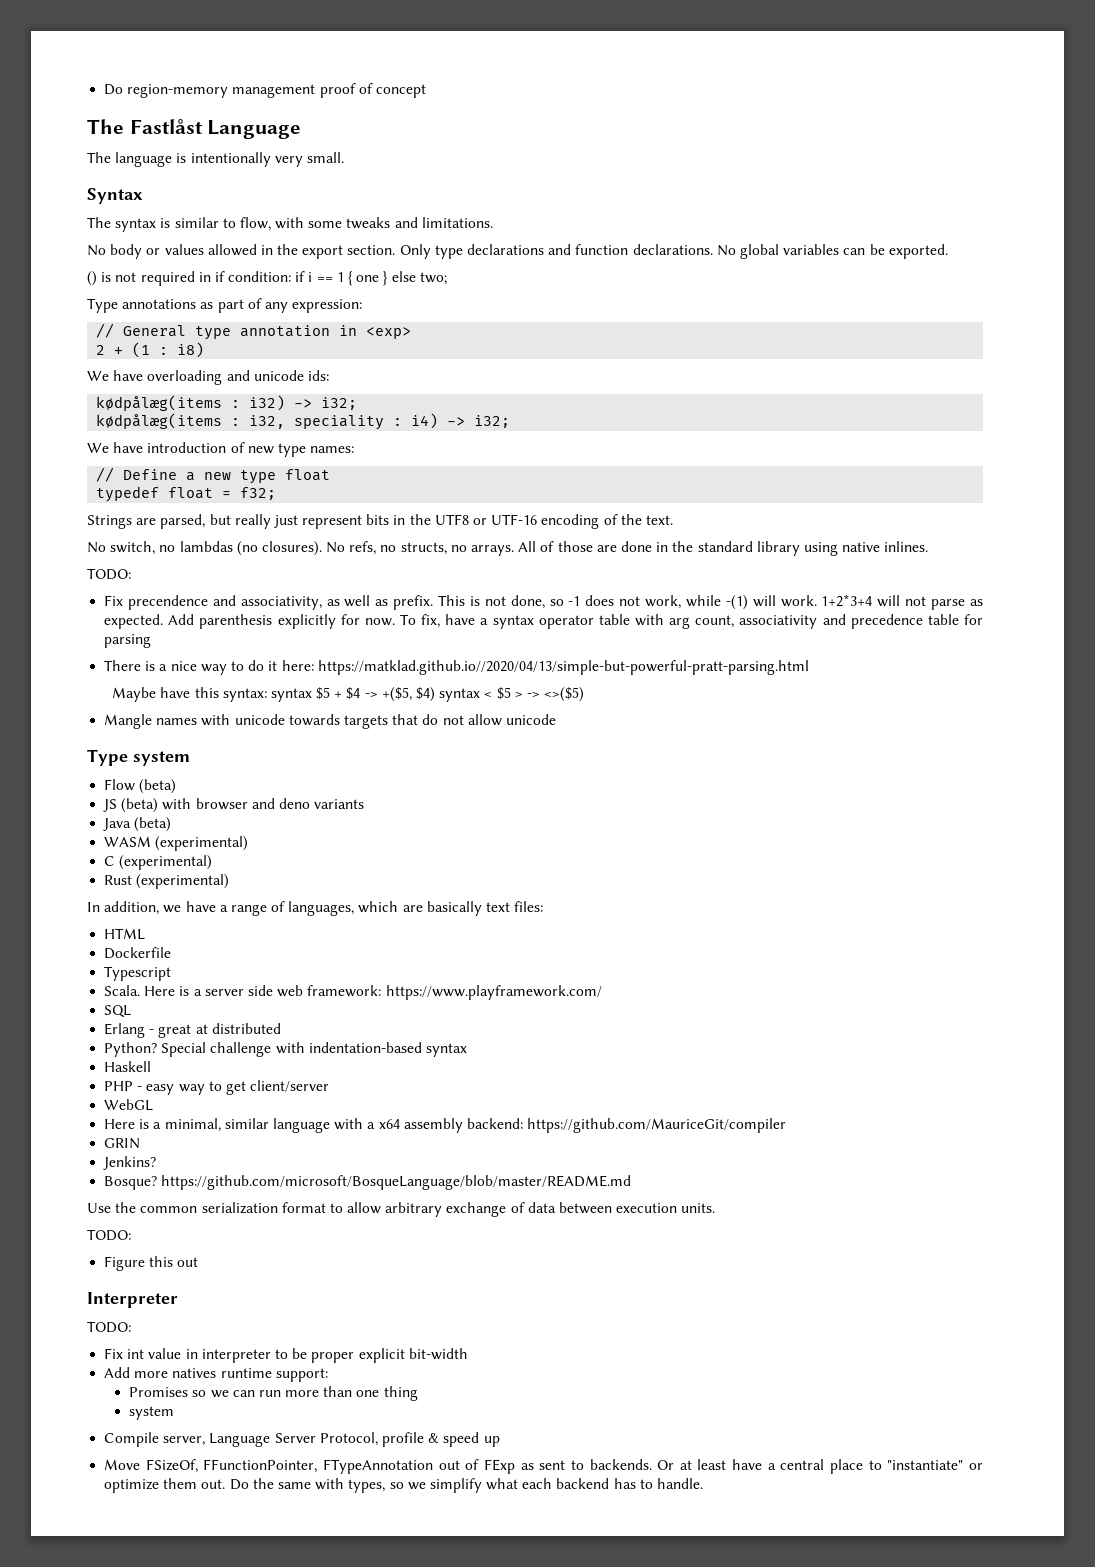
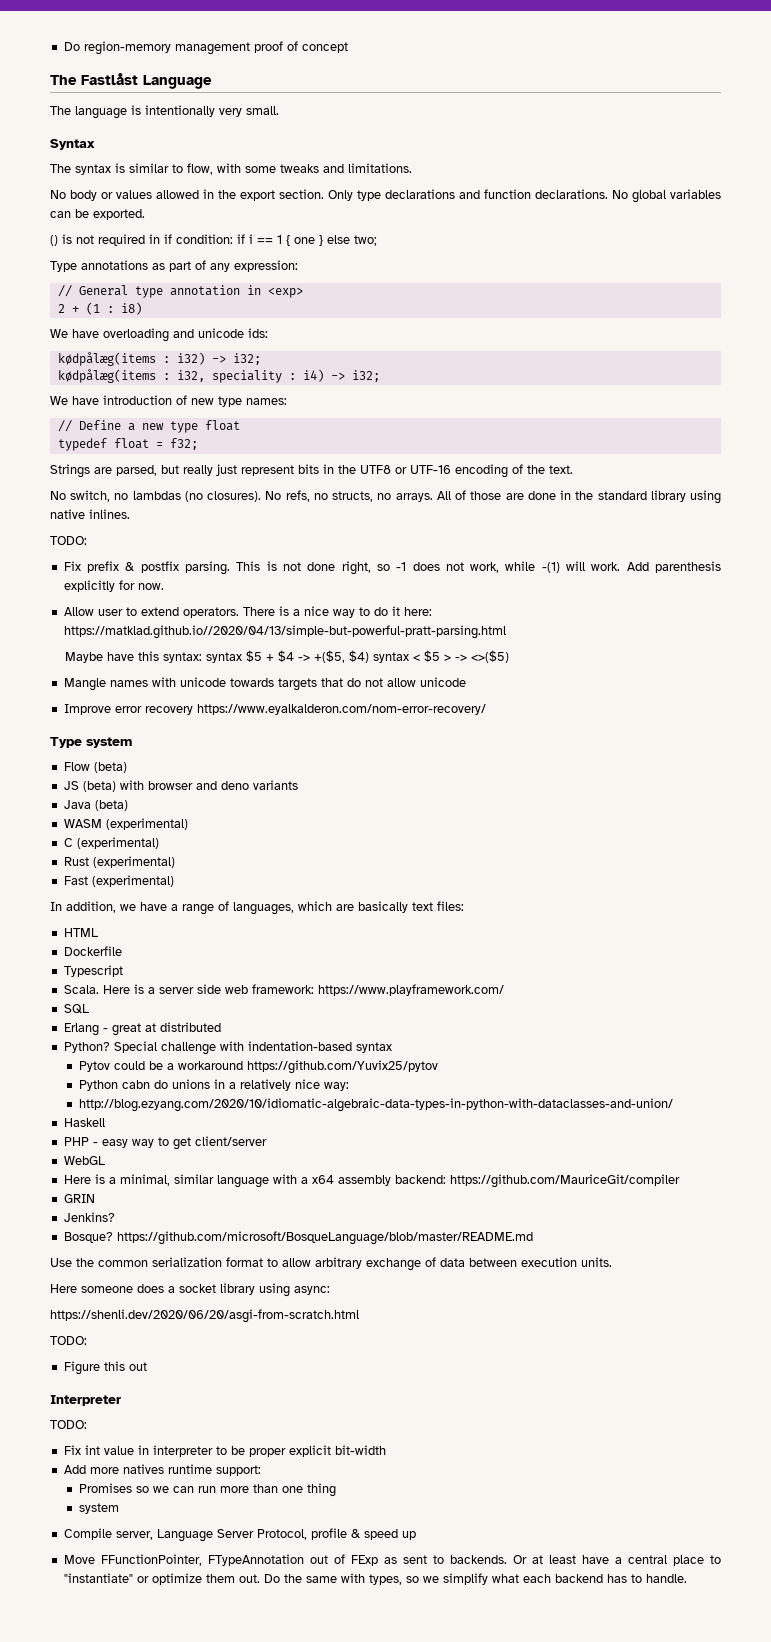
[127,595,434,610] precendence and associativity, as well as prefix. -> [87,561,230,575] prefix & postfix parsing.
[510,595,545,609] done, -> [307,561,371,575] done right,
[821,594,984,610] [104,614,164,629] 1+2*3+4 will not parse as expected. -> (621, 566) none
[399,614,984,629] [104,634,152,648] To fix, have a syntax operator table with arg count, associativity and precedence table for parsing // -> [63,607,239,618] // Allow user to extend operators.
(556, 719) none -> [63,704,486,715] // Improve error recovery https://www.eyalkalderon.com/nom-error-recovery/
(230, 881) none -> [63,875,174,887] // Fast (experimental)
(467, 1050) none -> [78,1060,438,1074] [78,1079,349,1091] [78,1098,673,1112] // Pytov could be a workaround https://github.com/Yuvix25/pytov // Python cabn do unions in a relatively nice way: // http://blog.ezyang.com/2020/10/idiomatic-algebraic-data-types-in-python-with-dataclasses-and-union/
(716, 1208) none -> [50,1283,330,1297] [50,1309,359,1323] // Here someone does a socket library using async: // https://shenli.dev/2020/06/20/asgi-from-scratch.html
[145,1459,198,1473] FSizeOf, -> (95, 1559) none

